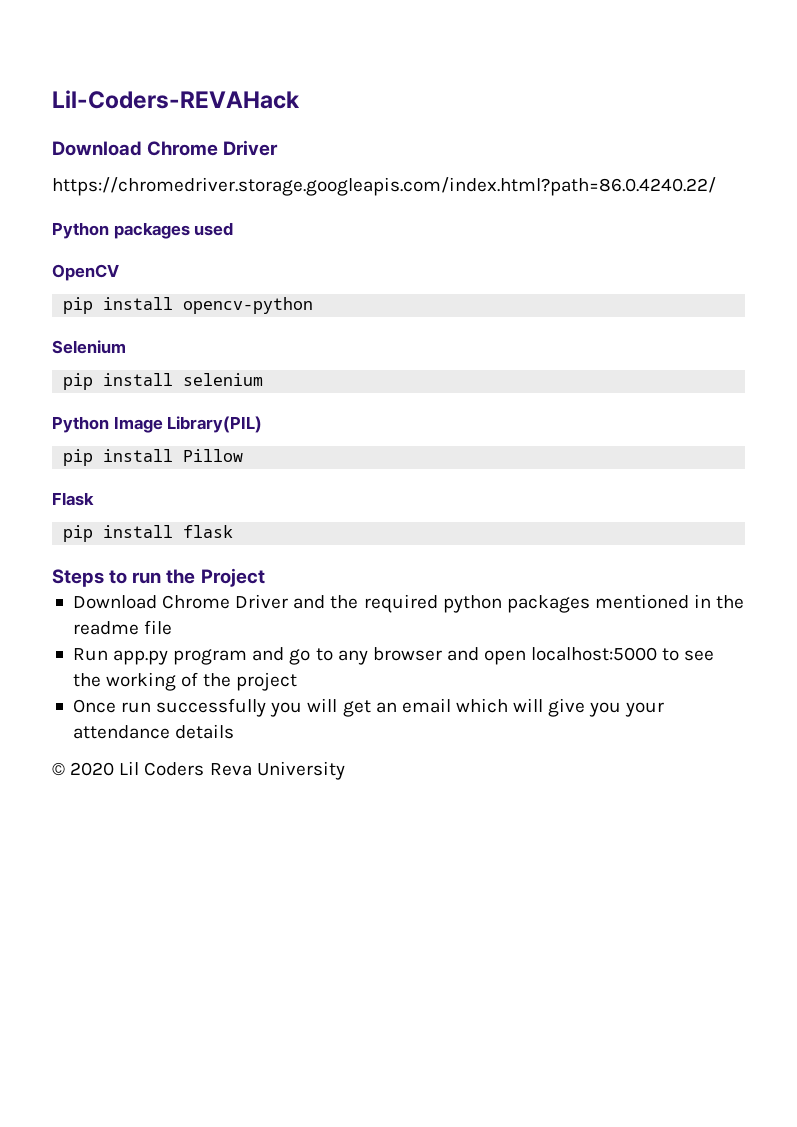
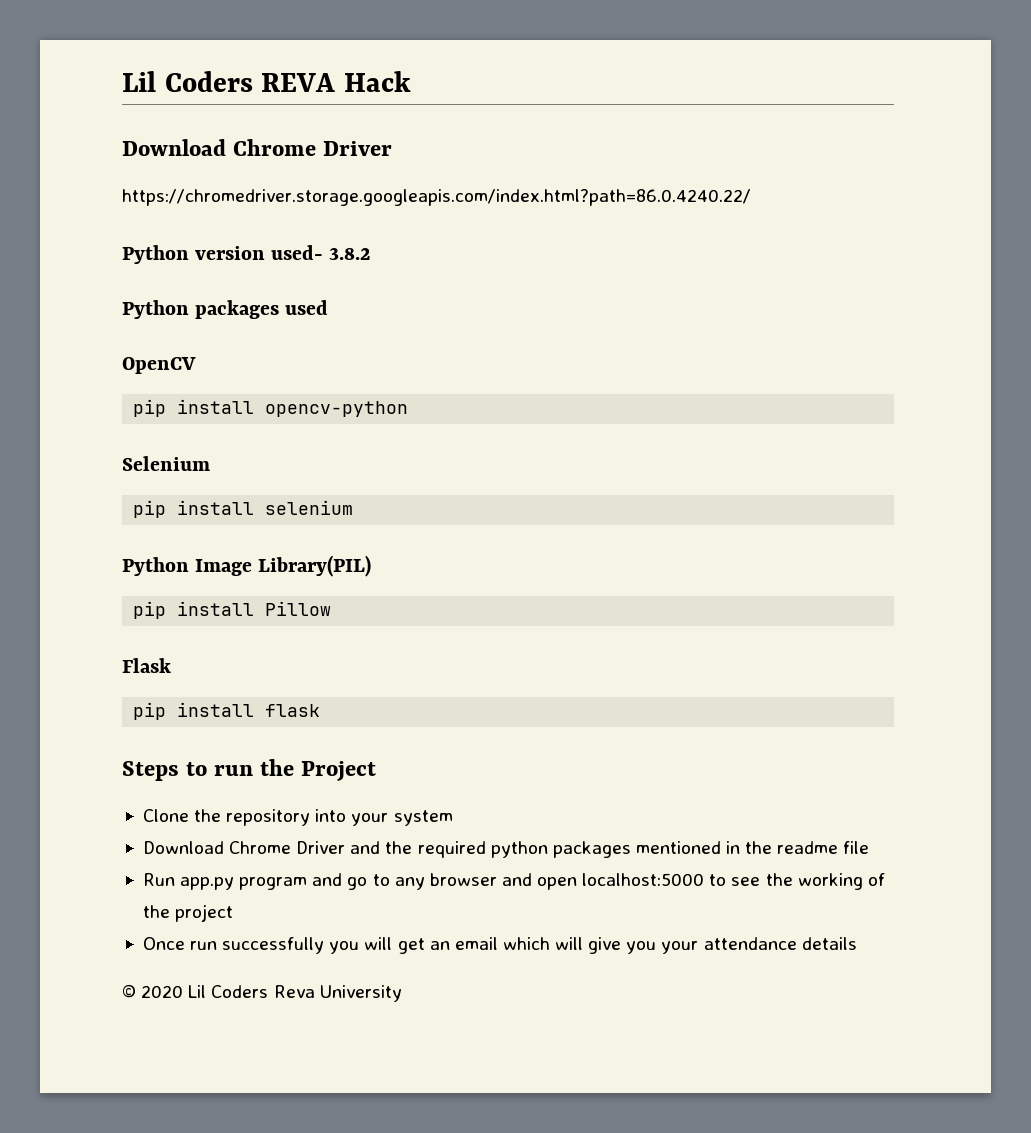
[52,90,300,109] Lil-Coders-REVAHack -> [122,71,411,92] Lil Coders REVA Hack
(716, 186) none -> [122,245,371,264] // Python version used- 3.8.2
(265, 577) none -> [142,809,453,826] // Clone the repository into your system

